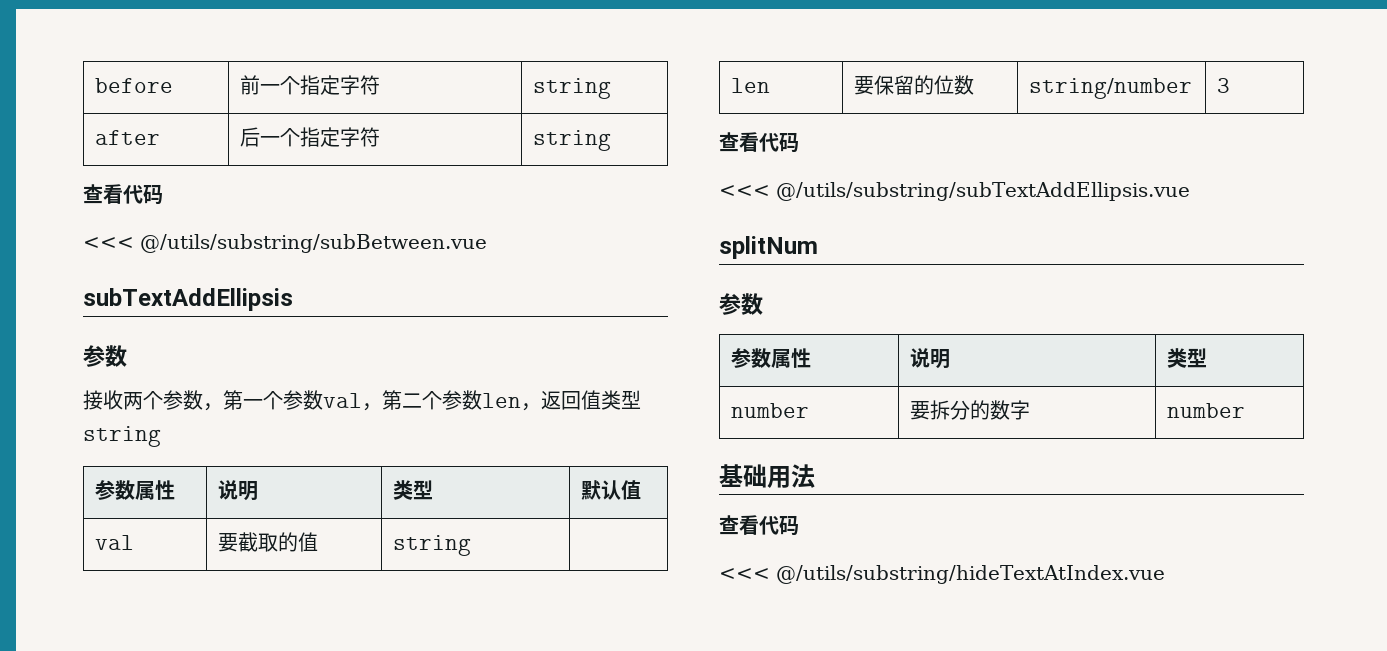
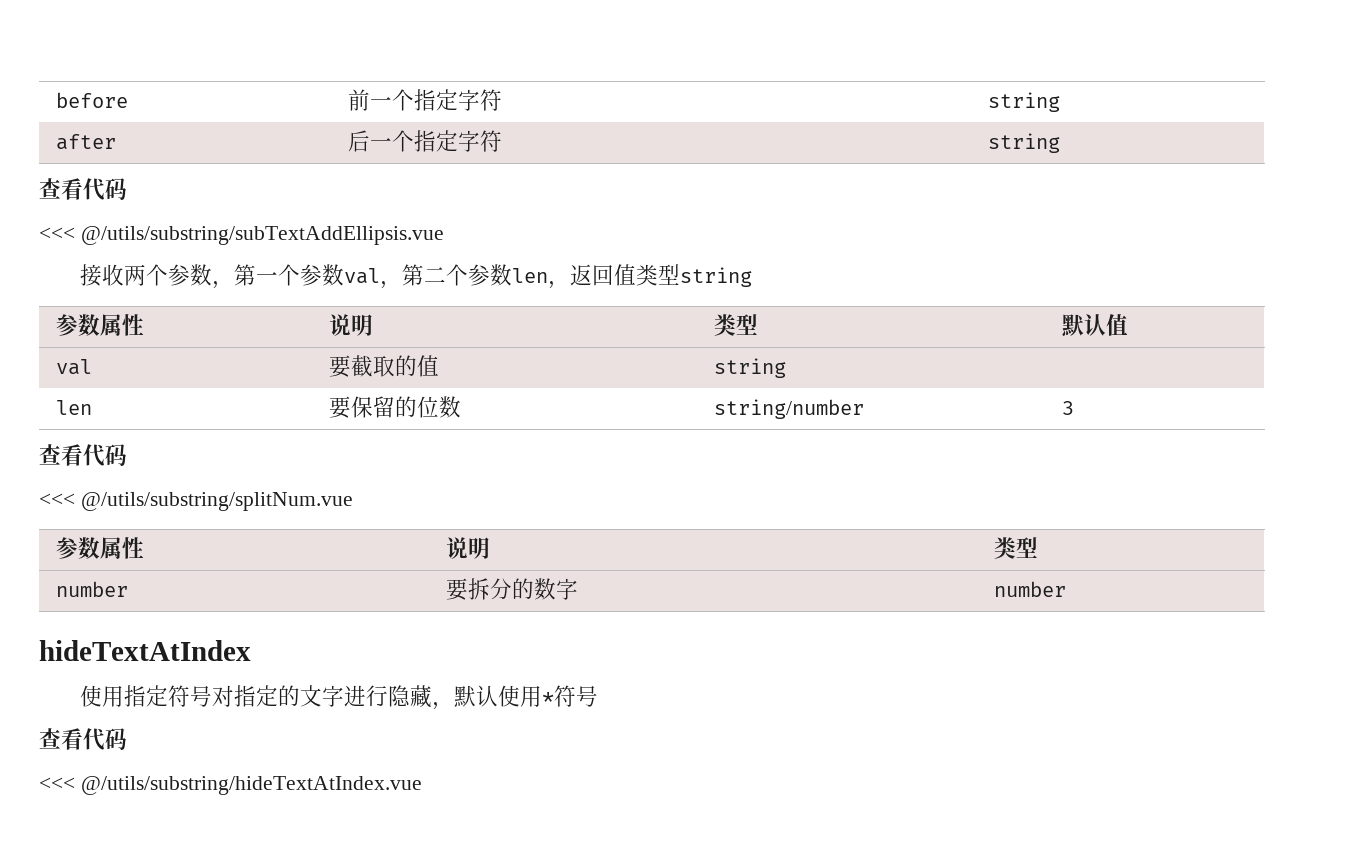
[140,234,487,253] [83,288,293,311] [83,345,127,367] @/utils/substring/subBetween.vue // subTextAddEllipsis // 参数 -> [80,226,444,245] @/utils/substring/subTextAddEllipsis.vue
[776,182,1190,201] [719,236,818,259] [719,293,763,315] @/utils/substring/subTextAddEllipsis.vue // splitNum // 参数 -> [80,492,353,511] @/utils/substring/splitNum.vue
[719,464,815,488] 基础用法 -> [39,640,251,661] [79,685,598,710] hideTextAtIndex // 使用指定符号对指定的文字进行隐藏，默认使用*符号

